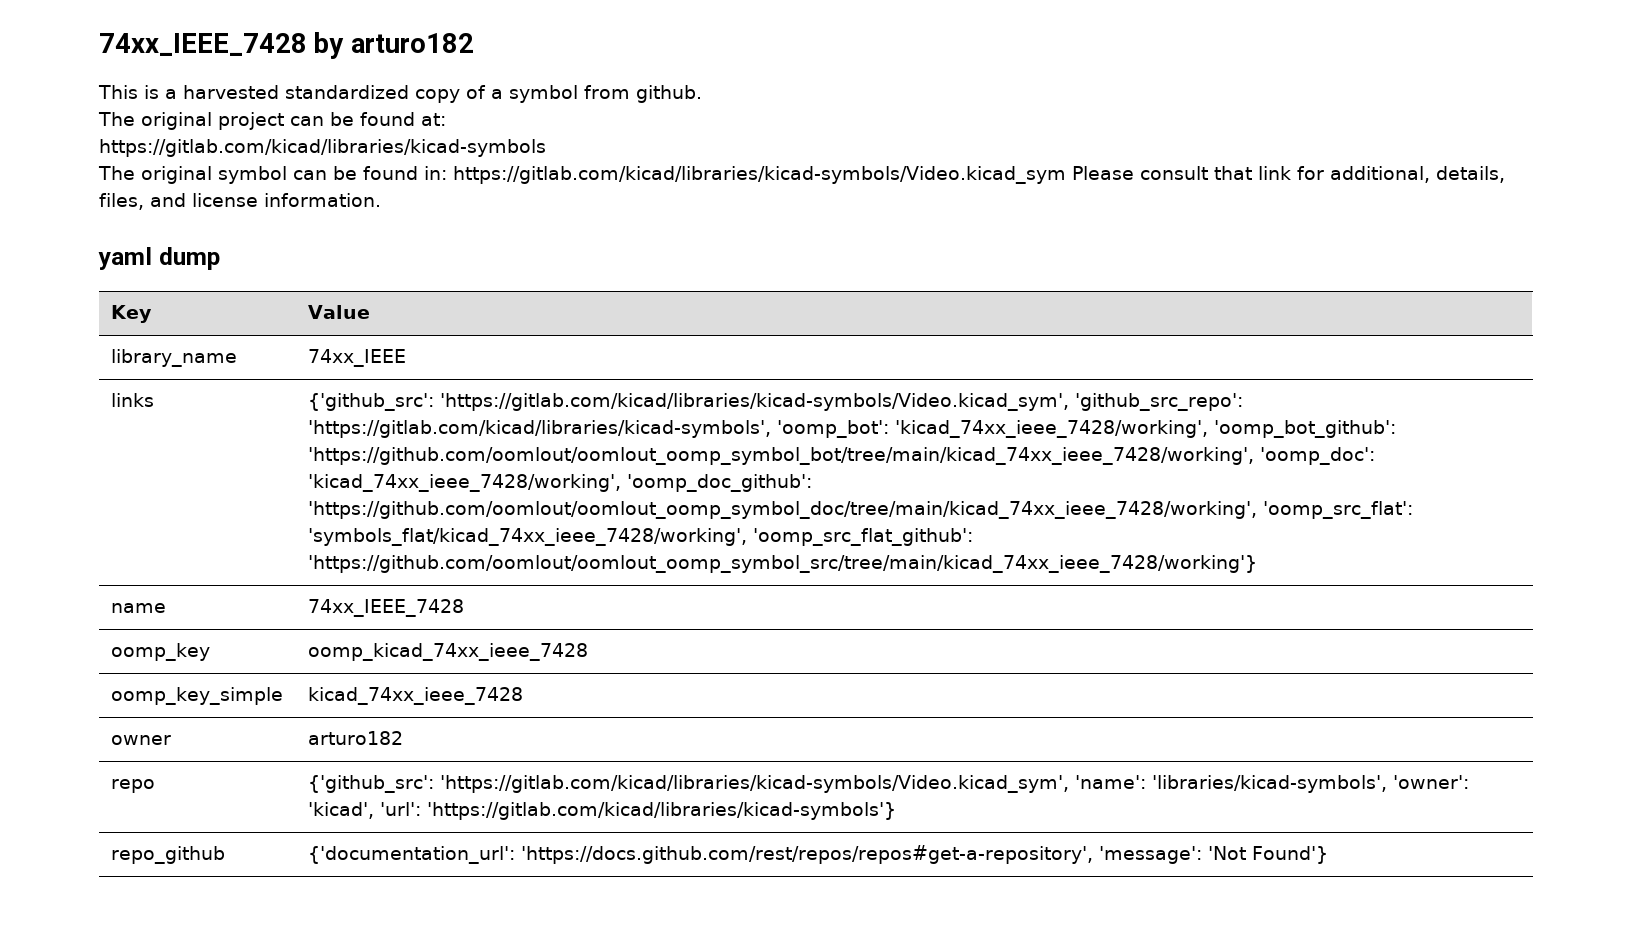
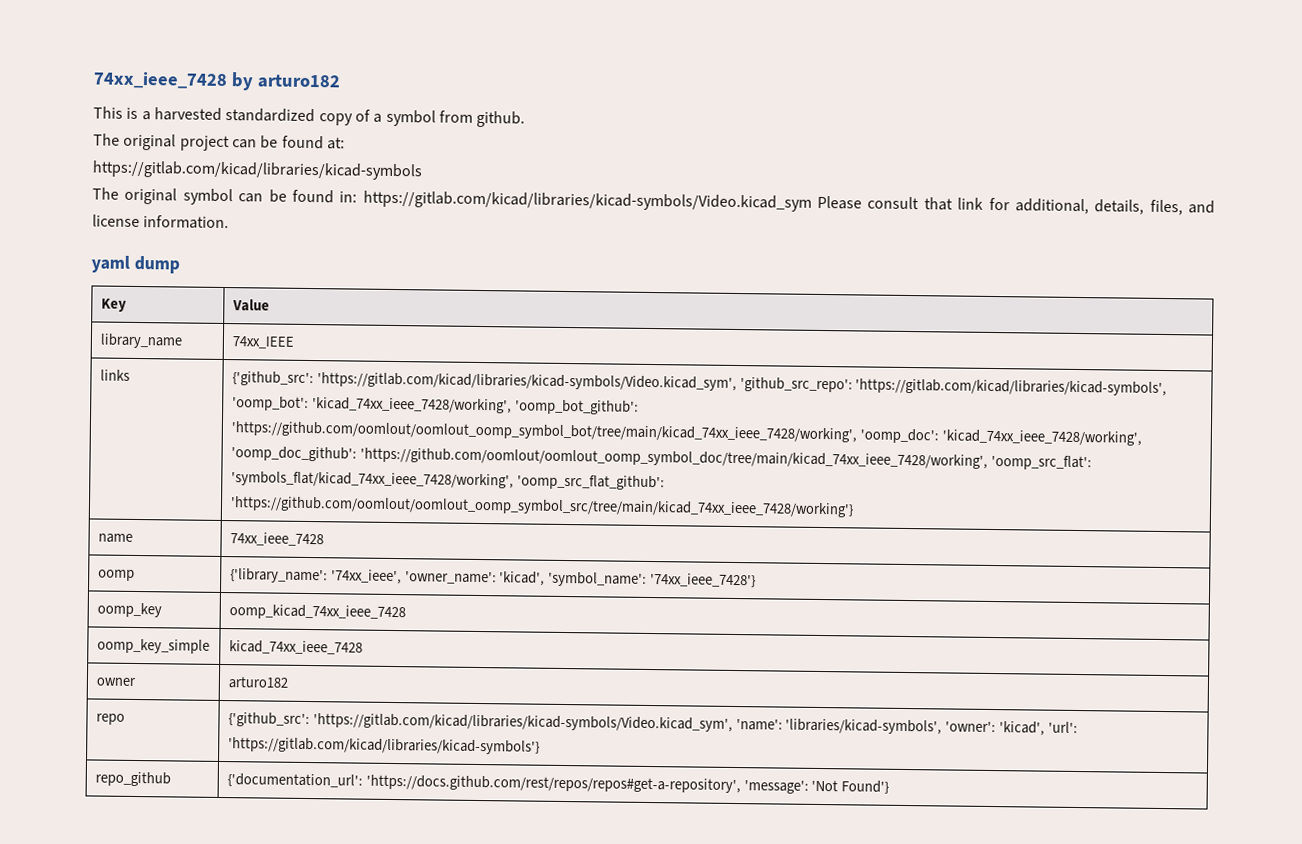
[99,33,307,56] 74xx_IEEE_7428 -> [93,71,228,90] 74xx_ieee_7428
[308,599,465,617] 74xx_IEEE_7428 -> [229,532,324,547] [97,569,135,581] [229,568,757,588] 74xx_ieee_7428 // oomp | {'library_name': '74xx_ieee', 'owner_name': 'kicad', 'symbol_name': '74xx_ieee_7428'}

